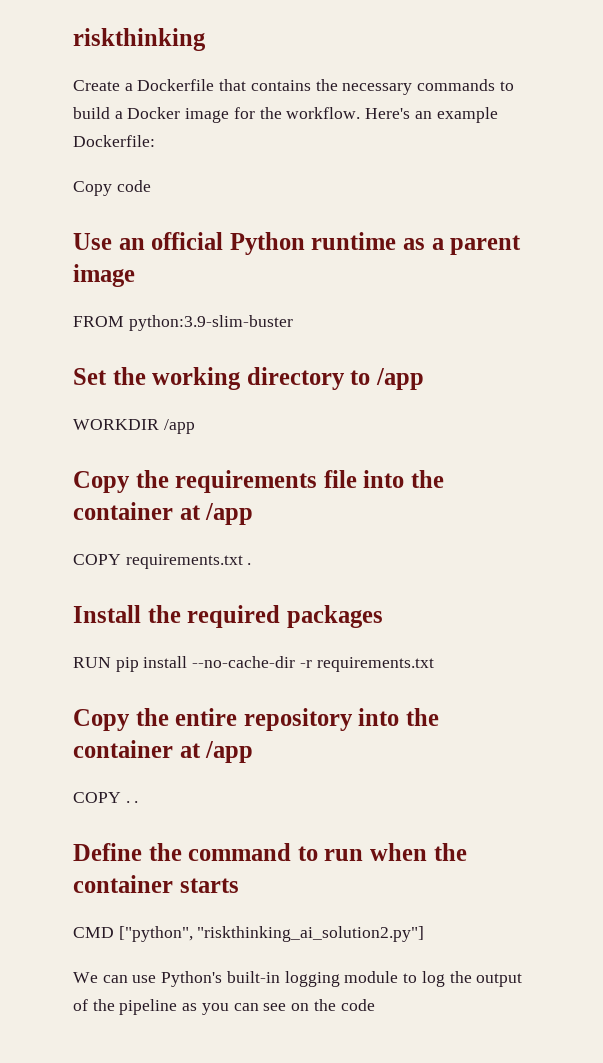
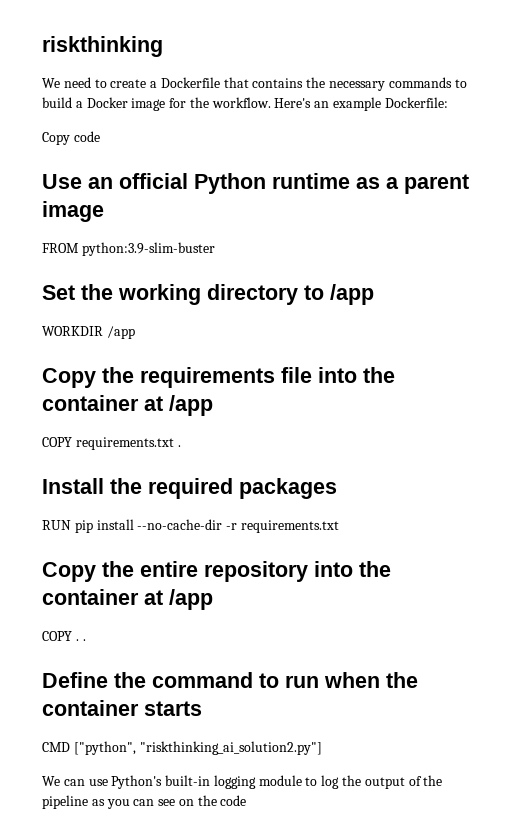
[73,80,120,91] Create -> [42,77,147,88] We need to create

